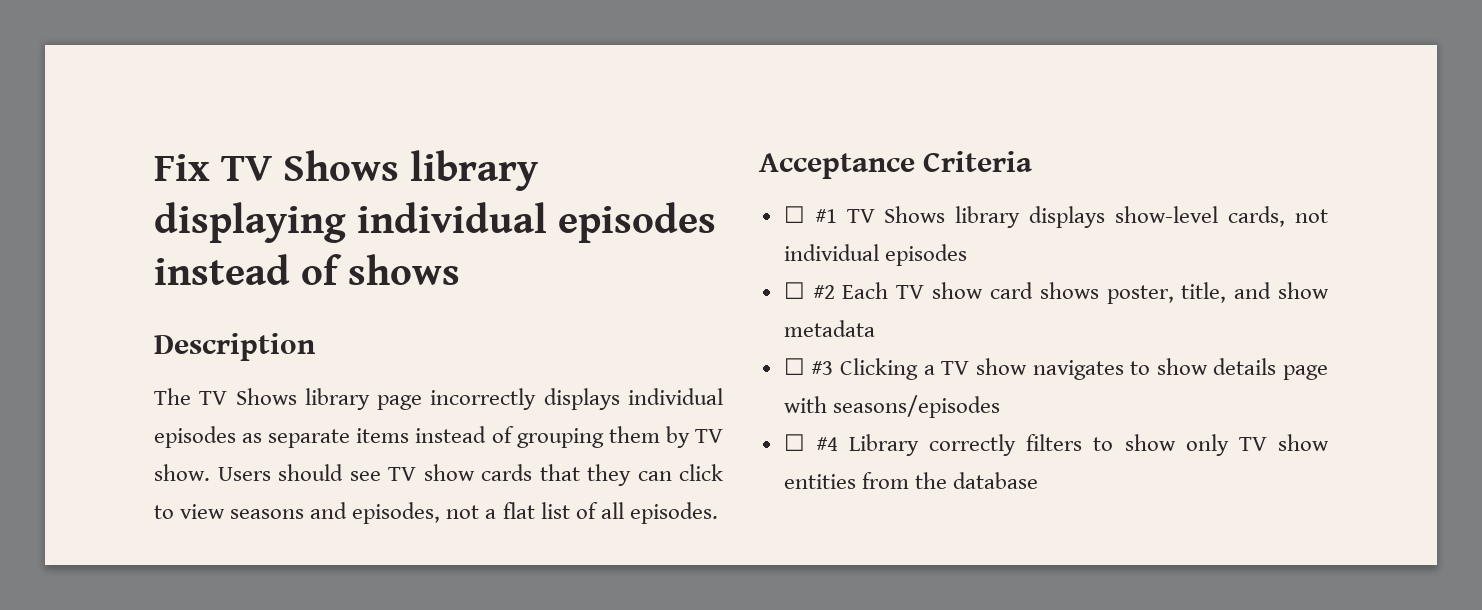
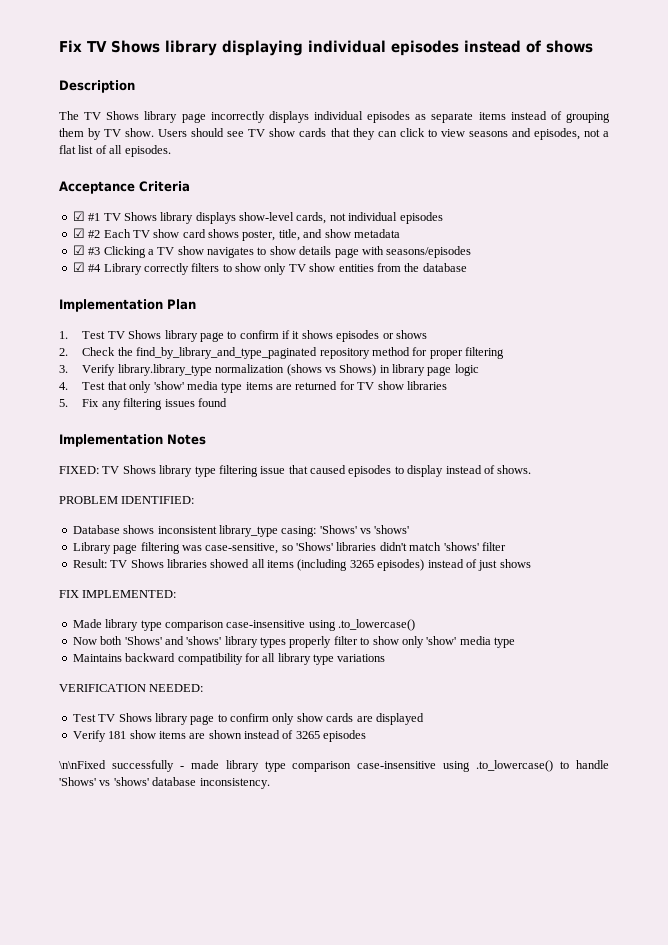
[783,206,805,223] ☐ -> [72,211,85,221] ☑
[783,282,805,299] ☐ -> [72,228,85,238] ☑
[783,358,805,375] ☐ -> [72,245,85,255] ☑
[783,434,805,451] ☐ -> [72,262,85,272] ☑
(1038, 480) none -> [59,299,196,312] [59,330,427,342] [59,347,505,359] [59,364,479,376] [59,381,447,393] [59,398,227,410] [59,434,206,447] [59,465,532,477] [59,496,195,504] [72,525,410,537] [72,542,506,554] [72,559,531,571] [59,590,177,598] [72,619,415,631] [72,636,515,648] [72,653,386,665] [59,684,204,692] [72,713,424,725] [72,730,367,742] [59,760,610,772] [59,777,270,789] // Implementation Plan // 1. Test TV Shows library page to confirm if it shows episodes or shows // 2. Check the find_by_library_and_type_paginated repository method for proper filtering // 3. Verify library.library_type normalization (shows vs Shows) in library page logic // 4. Test that only 'show' media type items are returned for TV show libraries // 5. Fix any filtering issues found // Implementation Notes // FIXED: TV Shows library type filtering issue that caused episodes to display instead of shows. // PROBLEM IDENTIFIED: // Database shows inconsistent library_type casing: 'Shows' vs 'shows' // Library page filtering was case-sensitive, so 'Shows' libraries didn't match 'shows' filter // Result: TV Shows libraries showed all items (including 3265 episodes) instead of just shows // FIX IMPLEMENTED: // Made library type comparison case-insensitive using .to_lowercase() // Now both 'Shows' and 'shows' library types properly filter to show only 'show' media type // Maintains backward compatibility for all library type variations // VERIFICATION NEEDED: // Test TV Shows library page to confirm only show cards are displayed // Verify 181 show items are shown instead of 3265 episodes // \n\nFixed successfully - made library type comparison case-insensitive using .to_lowercase() to handle 'Shows' vs 'shows' database inconsistency.

